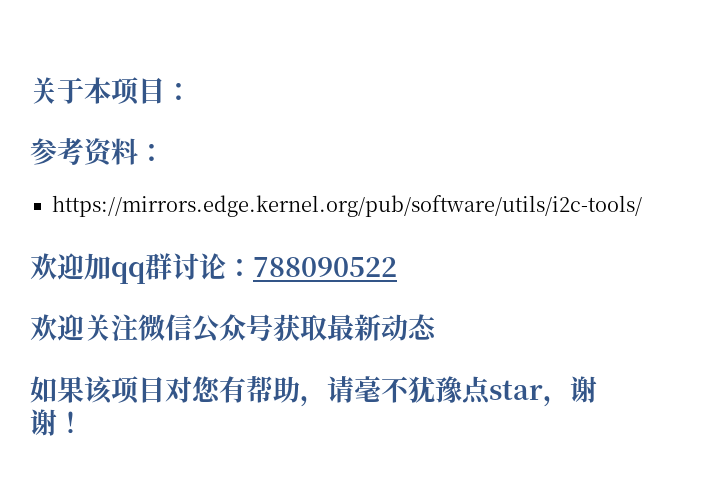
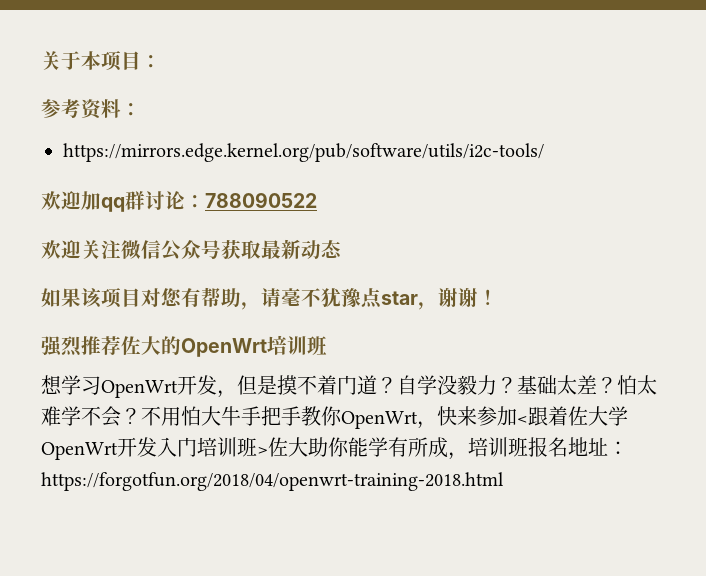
(84, 422) none -> [41,335,327,357] [41,375,657,398] [41,406,628,429] [41,437,628,460] [41,472,504,491] // 强烈推荐佐大的OpenWrt培训班 // 想学习OpenWrt开发，但是摸不着门道？自学没毅力？基础太差？怕太难学不会？不用怕大牛手把手教你OpenWrt，快来参加<跟着佐大学OpenWrt开发入门培训班>佐大助你能学有所成，培训班报名地址：https://forgotfun.org/2018/04/openwrt-training-2018.html

